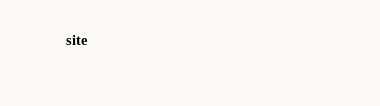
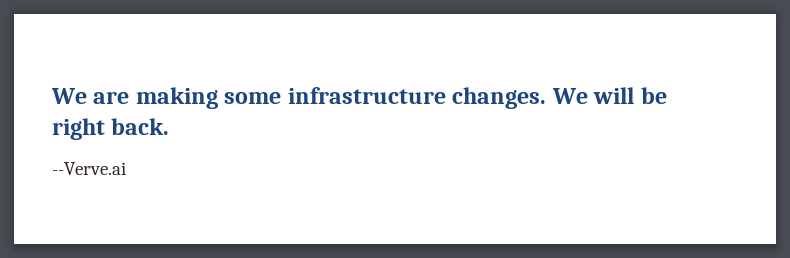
[66,35,88,45] site -> [51,87,667,109] [52,118,170,140] [52,162,126,175] We are making some infrastructure changes. We will be right back. // --Verve.ai

